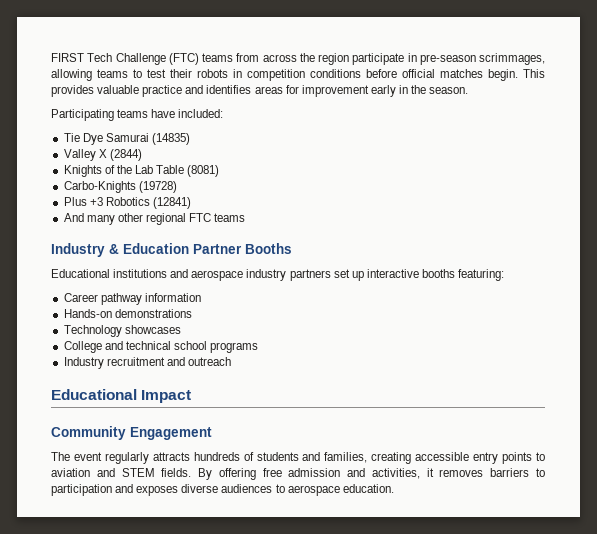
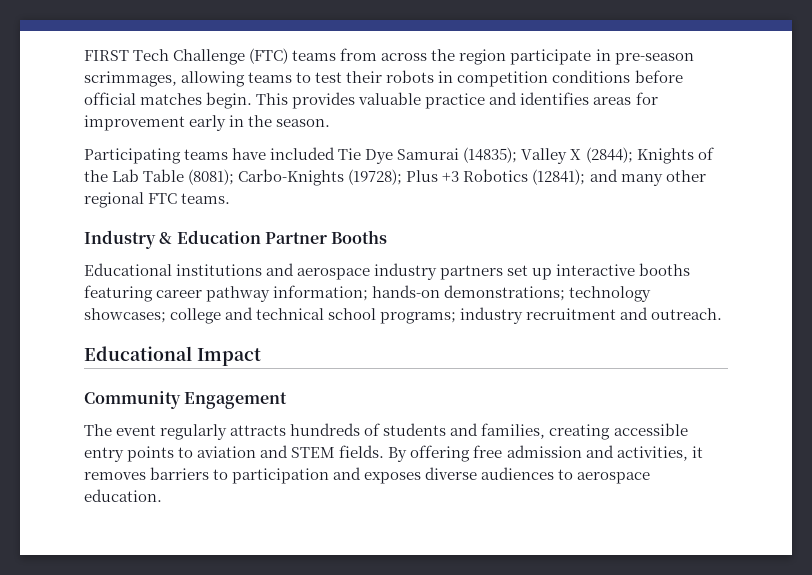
[178,109,224,118] included: // -> [270,147,336,160] included
[151,133,190,145] (14835) // -> [463,147,518,163] (14835);
[109,149,142,161] (2844) // -> [585,147,633,163] (2844);
[187,165,220,177] [63,181,177,193] (8081) // Carbo-Knights (19728) // -> [188,169,403,186] (8081); Carbo-Knights (19728);
[152,197,191,209] [63,213,84,222] (12841) // And -> [532,169,618,185] (12841); and
[214,213,246,222] teams -> [181,193,231,204] teams.
[458,269,505,281] [63,293,201,305] [63,309,192,318] [63,325,181,337] [63,341,102,353] featuring: // Career pathway information // Hands-on demonstrations // Technology showcases // College -> [84,285,652,302] [84,308,222,324] featuring career pathway information; hands-on demonstrations; technology showcases; college
[210,342,259,353] [63,357,104,369] programs // Industry -> [380,307,524,324] programs; industry
[187,357,231,366] outreach -> [651,308,723,320] outreach.

